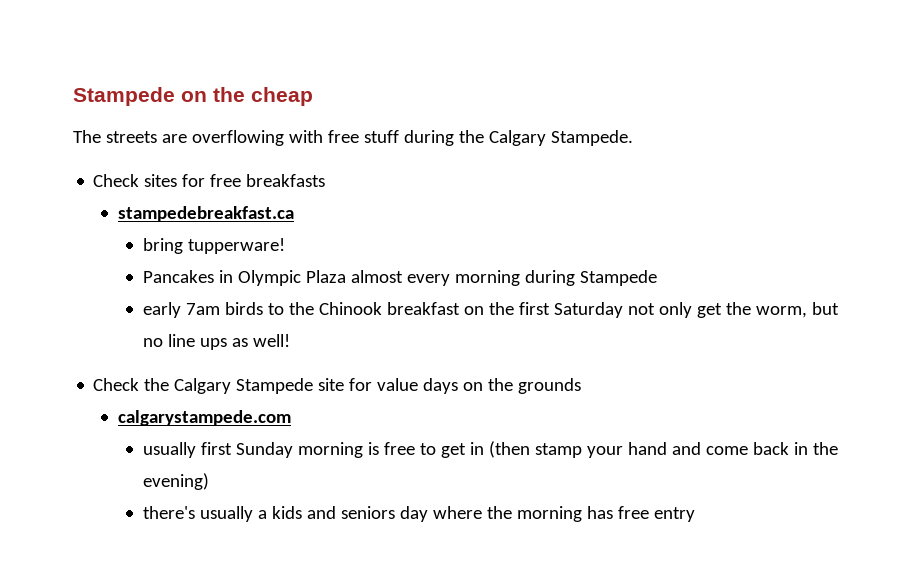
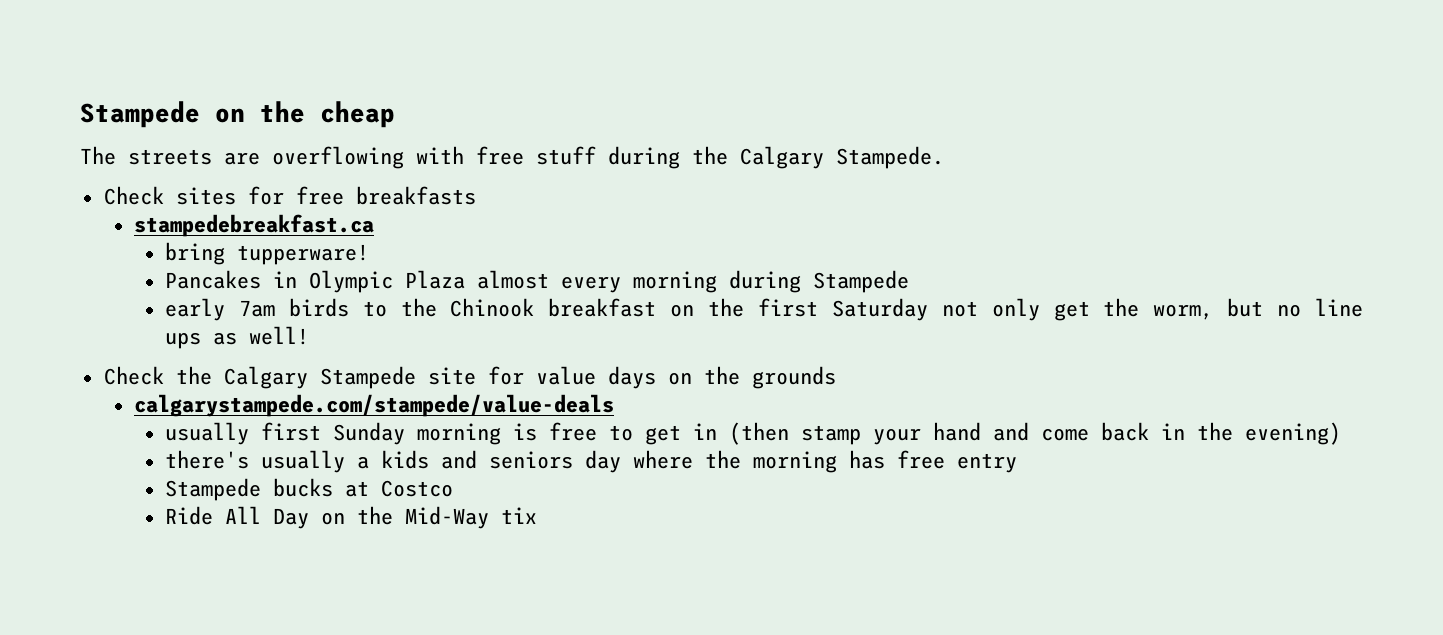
[118,410,292,426] calgarystampede.com -> [134,394,615,417] calgarystampede.com/stampede/value-deals
(695, 514) none -> [165,478,454,501] [165,506,538,529] // Stampede bucks at Costco // Ride All Day on the Mid-Way tix

